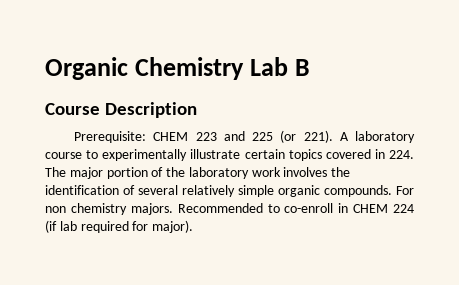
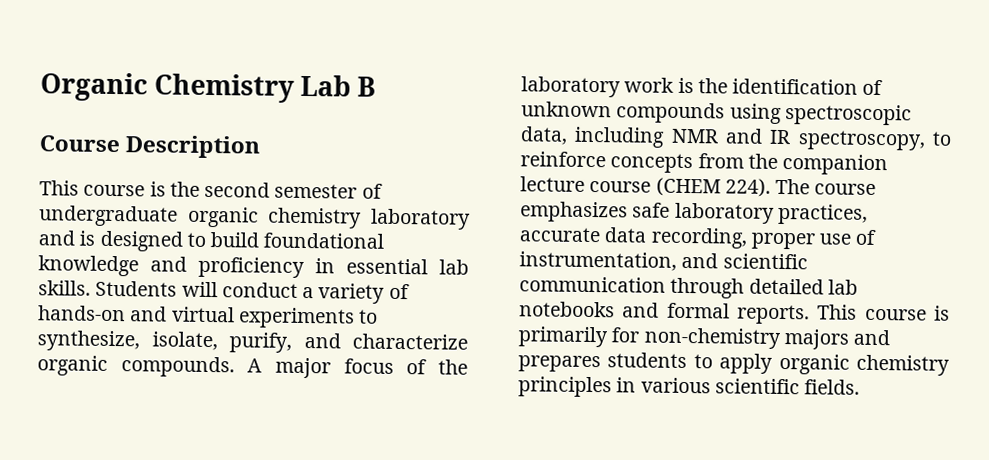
[74,130,415,143] [45,149,414,161] [45,167,148,179] Prerequisite: CHEM 223 and 225 (or 221). A laboratory course to experimentally illustrate certain topics covered in 224. The major portion -> [39,180,383,199] [39,205,471,230] [38,230,385,252] [38,255,469,279] [38,280,410,304] [38,305,379,329] [37,330,468,353] [37,355,394,379] This course is the second semester of undergraduate organic chemistry laboratory and is designed to build foundational knowledge and proficiency in essential lab skills. Students will conduct a variety of hands-on and virtual experiments to synthesize, isolate, purify, and characterize organic compounds. A major focus
[283,167,328,177] involves -> [677,77,694,94] is
[138,185,414,197] [45,203,414,215] [45,220,194,233] several relatively simple organic compounds. For non chemistry majors. Recommended to co-enroll in CHEM 224 (if lab required for major). -> [521,101,912,126] [520,126,952,151] [520,151,889,176] [520,176,877,197] [520,201,868,225] [519,227,878,250] [519,251,808,271] [519,276,858,299] [519,301,950,325] [518,326,891,350] [518,352,950,376] [518,376,861,398] unknown compounds using spectroscopic data, including NMR and IR spectroscopy, to reinforce concepts from the companion lecture course (CHEM 224). The course emphasizes safe laboratory practices, accurate data recording, proper use of instrumentation, and scientific communication through detailed lab notebooks and formal reports. This course is primarily for non-chemistry majors and prepares students to apply organic chemistry principles in various scientific fields.

